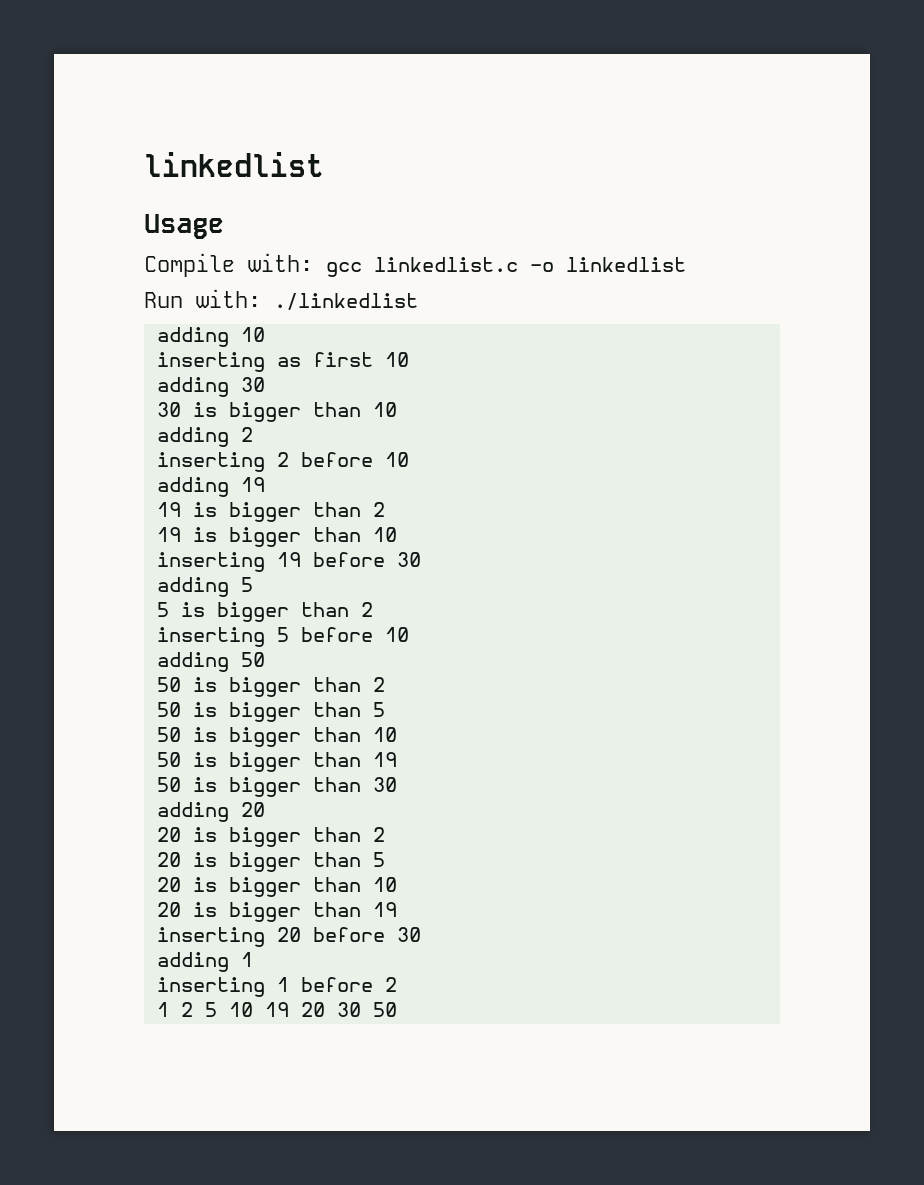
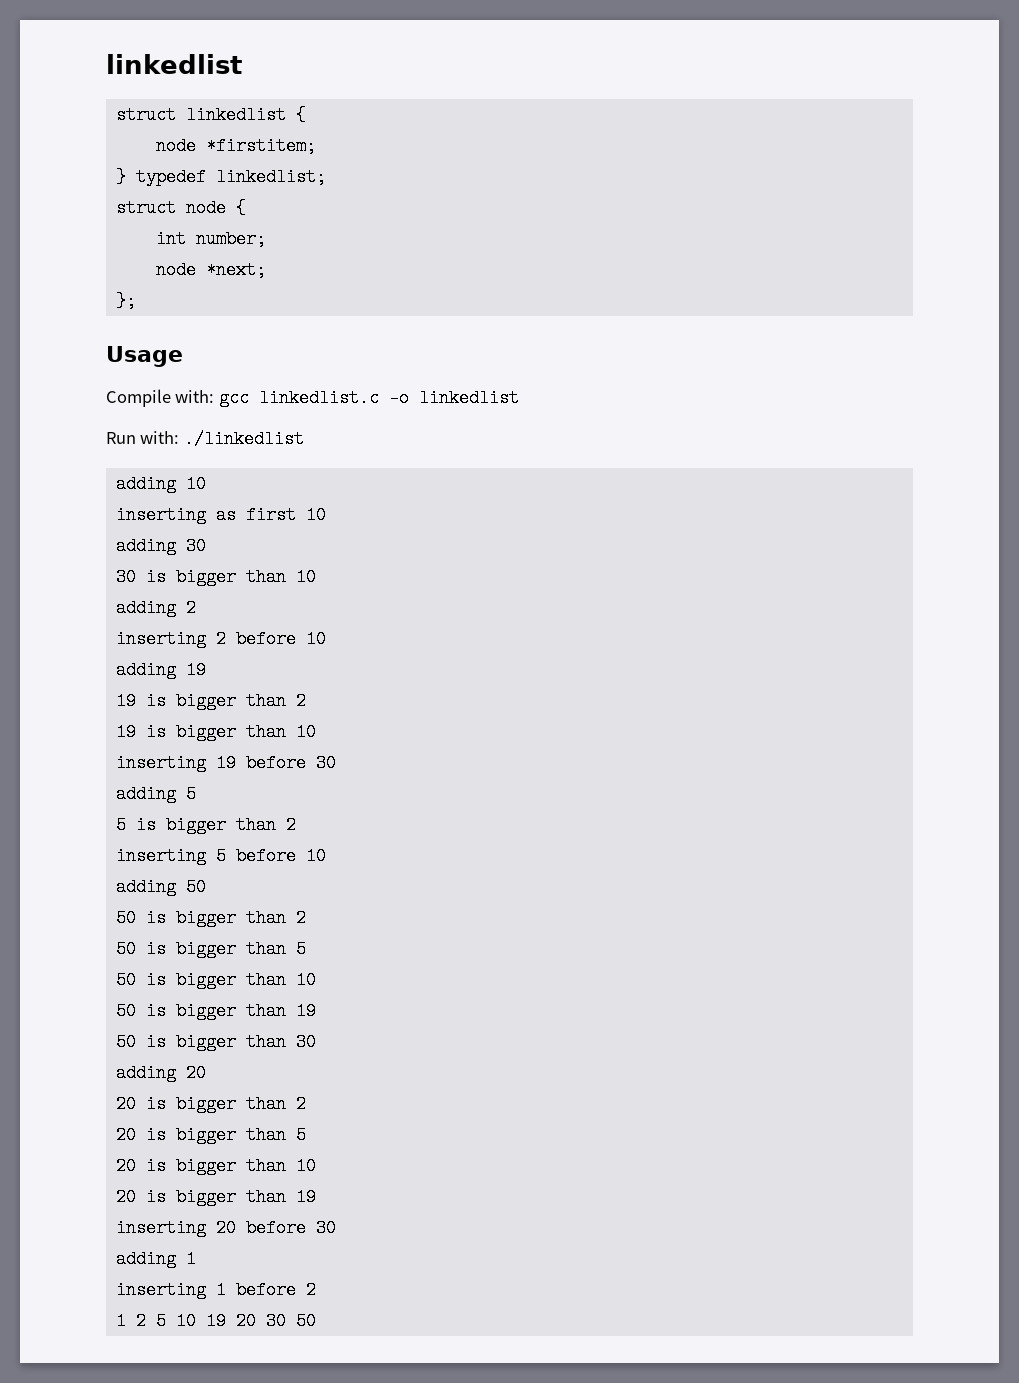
[144,152,324,177] linkedlist -> [106,54,242,74] [115,106,306,124] [155,137,316,155] [115,168,326,186] [115,199,246,217] [155,230,266,248] [155,261,266,279] [115,292,136,310] linkedlist // struct linkedlist { // node *firstitem; // } typedef linkedlist; // struct node { // int number; // node *next; // };

